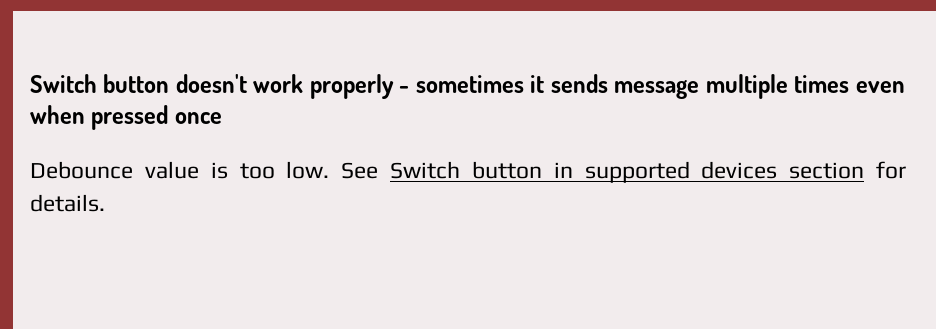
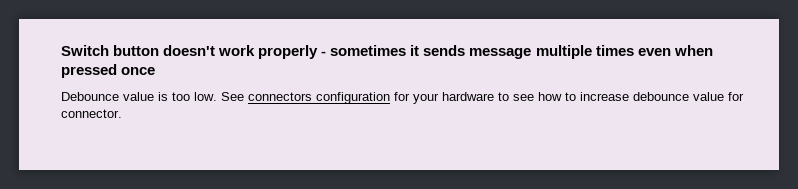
[389,161,906,183] [30,194,105,212] Switch button in supported devices section for details. -> [248,92,744,104] [61,109,122,118] connectors configuration for your hardware to see how to increase debounce value for connector.

